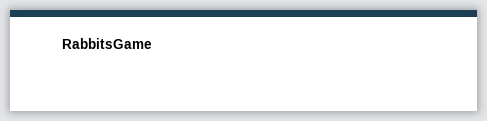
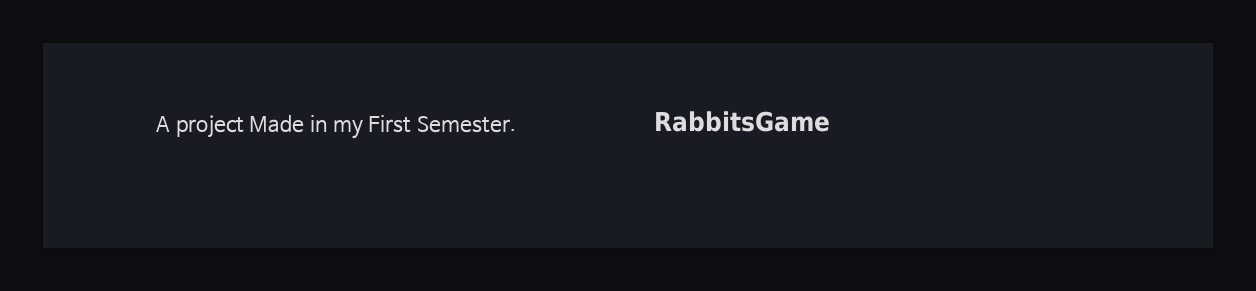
(62, 43) none -> [156,115,517,139] A project Made in my First Semester. //

